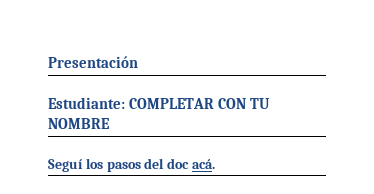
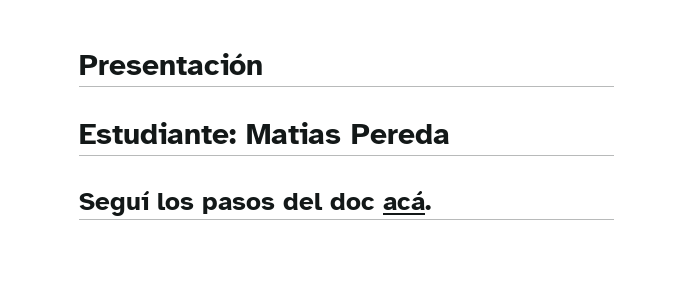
[129,98,271,109] [48,118,110,129] COMPLETAR CON TU NOMBRE -> [246,122,450,144] Matias Pereda

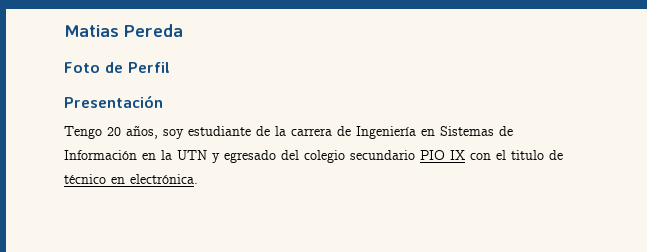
[79,53,263,75] [79,122,236,144] Presentación // Estudiante: -> (64, 31) none
[79,191,431,216] Seguí los pasos del doc acá. -> [64,62,170,73] [64,96,163,108] [64,125,513,139] [64,150,563,163] [64,174,198,184] Foto de Perfil // Presentación // Tengo 20 años, soy estudiante de la carrera de Ingeniería en Sistemas de Información en la UTN y egresado del colegio secundario PIO IX con el titulo de técnico en electrónica.

